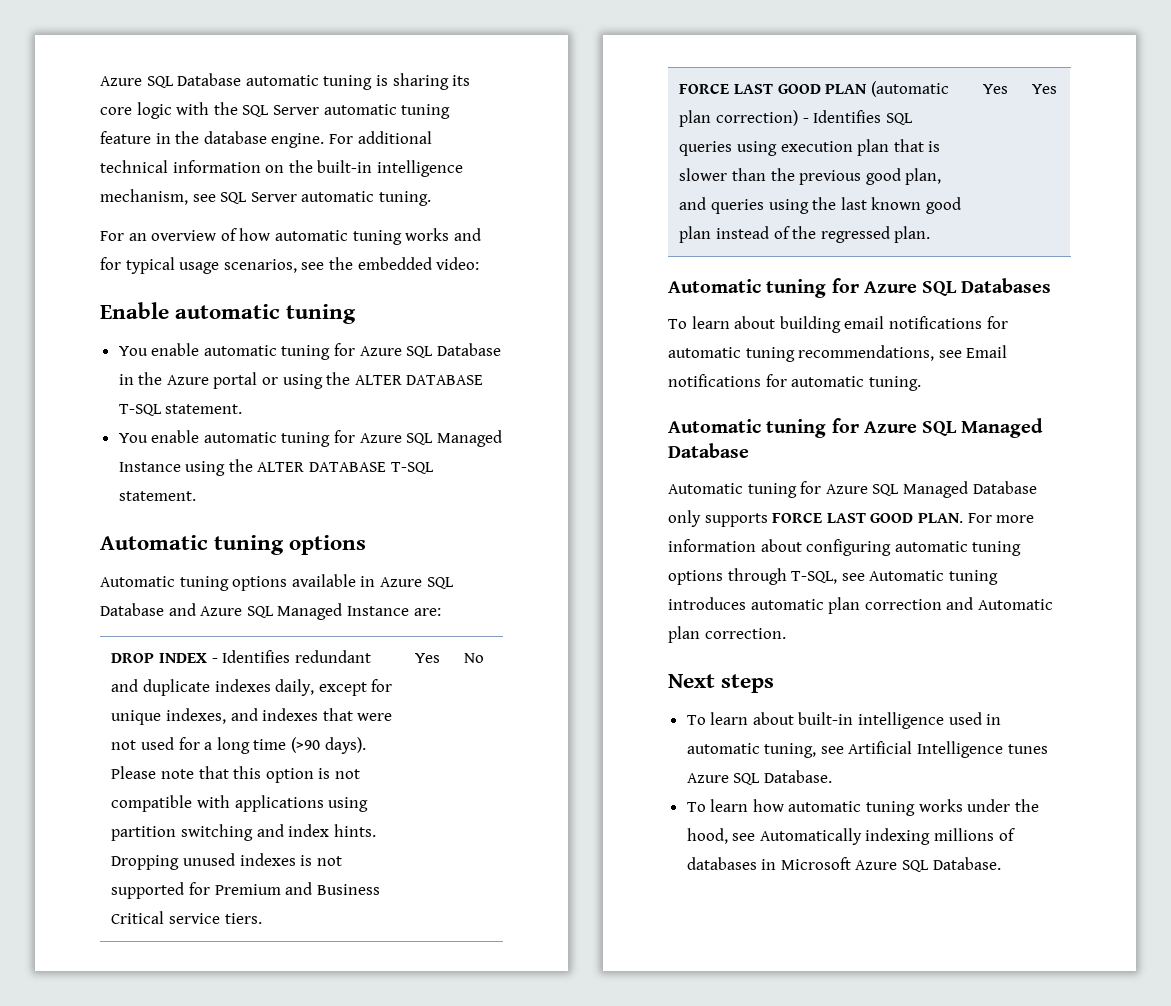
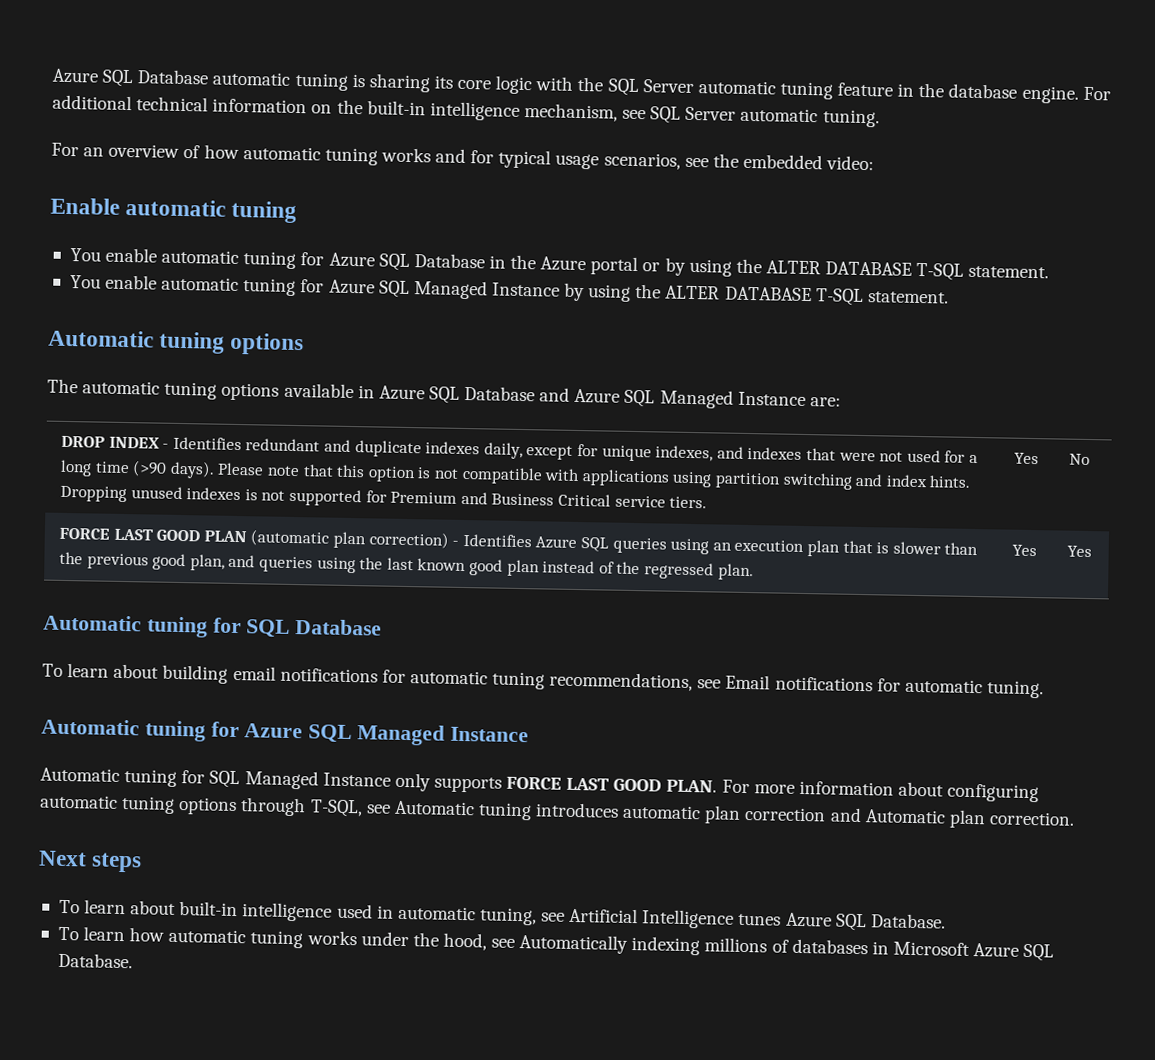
(279, 381) none -> [664,257,686,276] by
(181, 467) none -> [564,282,586,302] by
[100,576,175,587] Automatic -> [47,378,161,395] The automatic
(882, 116) none -> [535,536,578,550] Azure
(777, 148) none -> [712,542,732,551] an
[863,278,1052,296] Azure SQL Databases -> [246,619,383,638] SQL Database
[668,443,749,458] [668,481,1037,498] Database // Automatic tuning for Azure SQL Managed Database -> [449,726,529,743] [40,767,391,790] Instance // Automatic tuning for SQL Managed Instance

